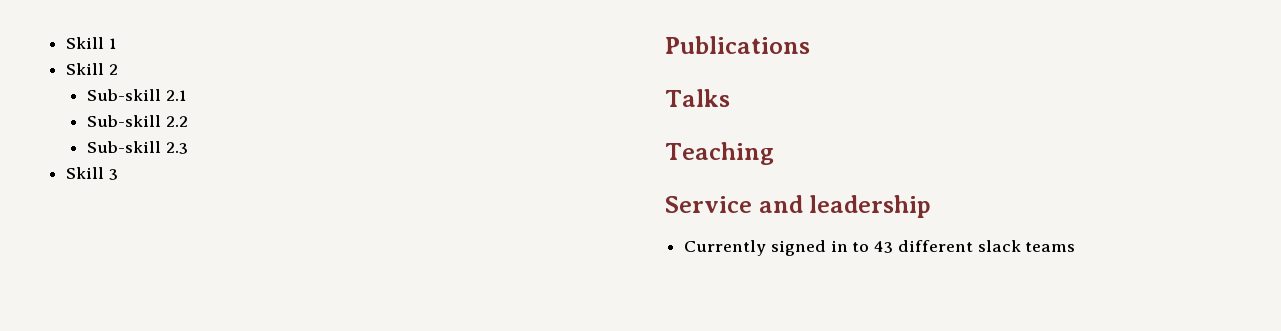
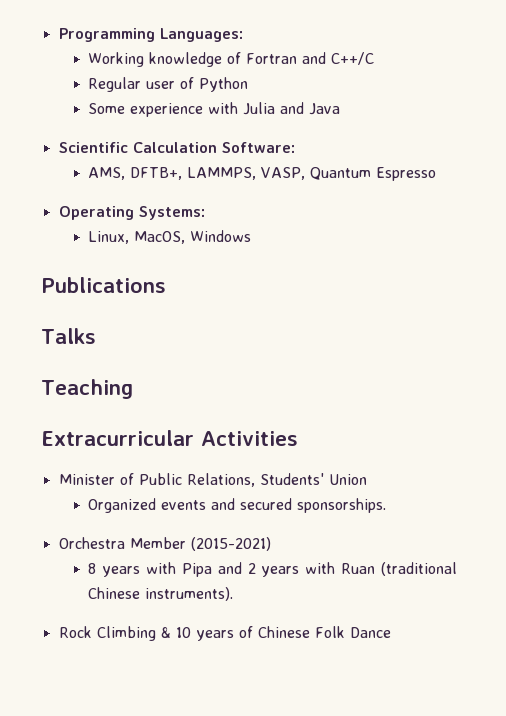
[66,37,116,49] [66,63,118,75] [86,89,186,101] [86,115,188,127] [86,141,188,154] [66,167,118,180] [665,36,810,54] [665,89,730,107] [665,142,774,165] [665,195,932,218] [684,240,1076,256] Skill 1 // Skill 2 // Sub-skill 2.1 // Sub-skill 2.2 // Sub-skill 2.3 // Skill 3 // Publications // Talks // Teaching // Service and leadership // Currently signed in to 43 different slack teams -> [58,28,243,42] [88,52,375,67] [88,77,249,92] [88,102,341,117] [58,142,295,153] [88,167,437,181] [58,206,205,220] [88,230,252,244] [41,277,166,293] [41,328,96,344] [41,379,133,399] [41,430,298,446] [58,473,367,487] [88,498,387,513] [58,537,271,551] [88,562,457,577] [88,587,234,601] [58,626,391,641] Programming Languages: // Working knowledge of Fortran and C++/C // Regular user of Python // Some experience with Julia and Java // Scientific Calculation Software: // AMS, DFTB+, LAMMPS, VASP, Quantum Espresso // Operating Systems: // Linux, MacOS, Windows // Publications // Talks // Teaching // Extracurricular Activities // Minister of Public Relations, Students' Union // Organized events and secured sponsorships. // Orchestra Member (2015-2021) // 8 years with Pipa and 2 years with Ruan (traditional Chinese instruments). // Rock Climbing & 10 years of Chinese Folk Dance

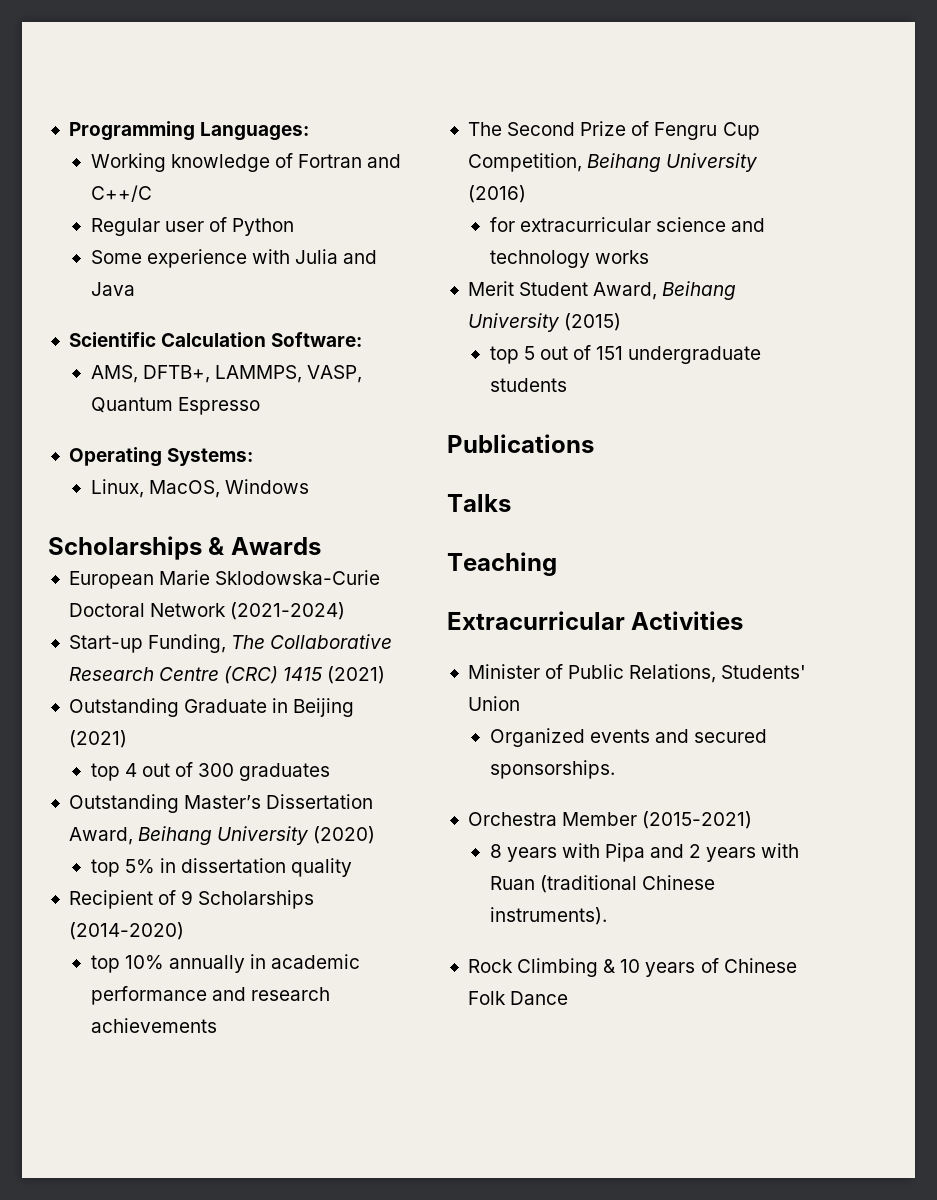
(252, 236) none -> [48,536,321,560] [68,570,381,589] [68,602,346,620] [68,634,393,653] [68,666,386,684] [68,698,355,717] [68,730,127,748] [90,762,331,781] [68,794,374,813] [68,826,376,845] [90,858,353,877] [68,890,315,909] [68,922,184,940] [90,954,361,973] [90,986,330,1005] [90,1018,217,1033] [467,121,760,140] [467,153,759,172] [467,185,526,203] [489,217,765,232] [489,250,649,268] [467,281,737,300] [467,313,622,332] [489,345,762,364] [489,378,567,392] // Scholarships & Awards // European Marie Sklodowska-Curie Doctoral Network (2021-2024) // Start-up Funding, The Collaborative Research Centre (CRC) 1415 (2021) // Outstanding Graduate in Beijing (2021) // top 4 out of 300 graduates // Outstanding Master’s Dissertation Award, Beihang University (2020) // top 5% in dissertation quality // Recipient of 9 Scholarships (2014-2020) // top 10% annually in academic performance and research achievements // The Second Prize of Fengru Cup Competition, Beihang University (2016) // for extracurricular science and technology works // Merit Student Award, Beihang University (2015) // top 5 out of 151 undergraduate students

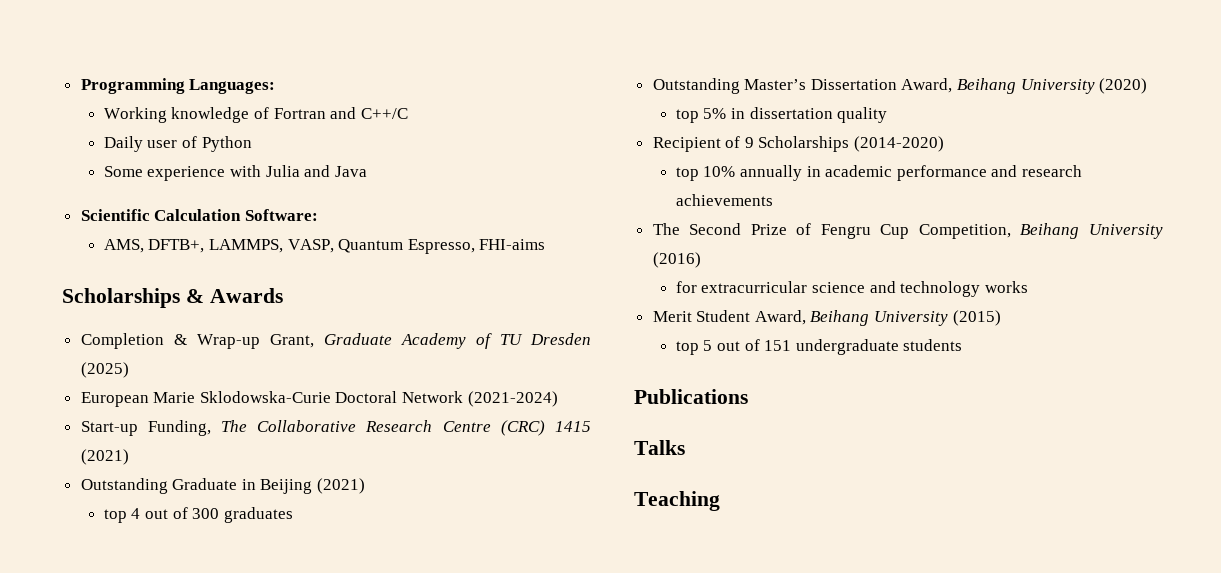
[90,218,160,236] Regular -> [103,136,143,152] Daily
[177,397,260,415] [68,447,254,467] [90,479,309,498] [48,536,321,560] Espresso // Operating Systems: // Linux, MacOS, Windows // Scholarships & Awards -> [407,239,546,254] [62,288,283,308] [80,333,592,349] [80,362,129,378] Espresso, FHI-aims // Scholarships & Awards // Completion & Wrap-up Grant, Graduate Academy of TU Dresden (2025)
[447,611,744,630] [467,664,807,683] [467,696,520,711] [489,728,767,747] [489,760,615,779] [467,811,753,829] [489,843,800,862] [489,875,715,893] [489,907,607,925] [467,958,797,977] [467,991,569,1005] // Extracurricular Activities // Minister of Public Relations, Students' Union // Organized events and secured sponsorships. // Orchestra Member (2015-2021) // 8 years with Pipa and 2 years with Ruan (traditional Chinese instruments). // Rock Climbing & 10 years of Chinese Folk Dance -> (720, 501) none

